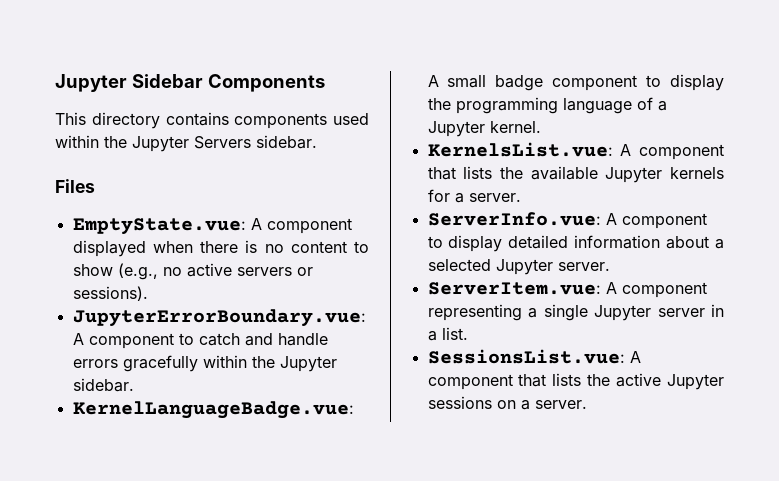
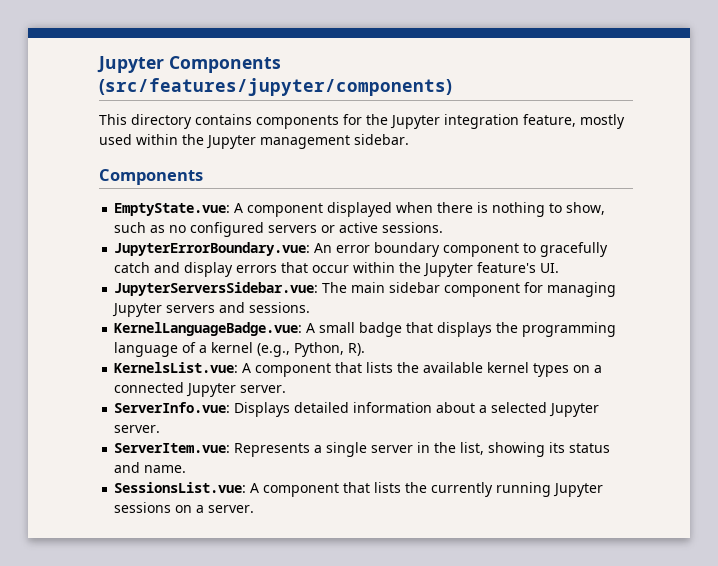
[55,74,325,92] Jupyter Sidebar Components -> [97,56,281,73] [99,78,452,96] Jupyter Components (src/features/jupyter/components)
(328, 121) none -> [343,114,625,129] for the Jupyter integration feature, mostly
[194,135,317,149] [55,179,95,193] Servers sidebar. // Files -> [260,134,409,149] [99,169,203,185] management sidebar. // Components
[264,241,369,253] [72,263,313,280] [72,286,148,301] [72,309,366,327] [72,333,194,349] no content to show (e.g., no active servers or sessions). // JupyterErrorBoundary.vue: A component to -> [492,202,606,217] [114,222,444,237] [114,242,609,257] nothing to show, such as no configured servers or active sessions. // JupyterErrorBoundary.vue: An error boundary component to gracefully
[277,333,328,346] [72,355,337,372] [72,378,134,392] handle errors gracefully within the Jupyter sidebar. -> [184,262,560,277] [114,282,617,297] [112,302,311,317] display errors that occur within the Jupyter feature's UI. // JupyterServersSidebar.vue: The main sidebar component for managing Jupyter servers and sessions.
[552,74,724,91] component to display -> [406,322,493,337] that displays
[427,121,541,137] Jupyter kernel. -> [211,342,366,357] kernel (e.g., Python, R).
[605,167,724,183] [427,189,521,203] [427,212,707,229] [427,235,503,252] Jupyter kernels for a server. // ServerInfo.vue: A component to display -> [487,362,603,377] [114,382,287,397] [114,402,291,417] kernel types on a connected Jupyter server. // ServerInfo.vue: Displays
[605,282,707,298] [427,304,522,321] A component representing -> [234,443,311,457] Represents
[594,305,652,321] Jupyter -> (368, 449) none
[427,327,468,341] a list. -> [434,442,611,457] [114,462,187,473] the list, showing its status and name.
[616,373,662,387] active -> [431,482,552,497] currently running

